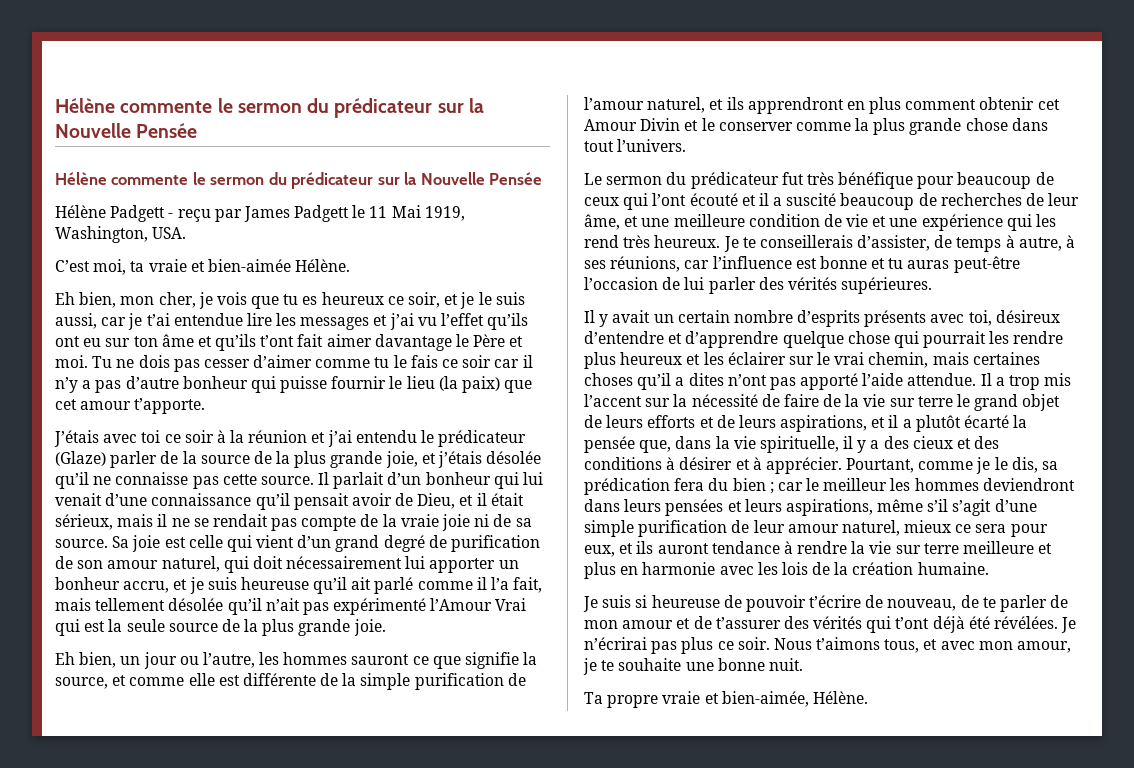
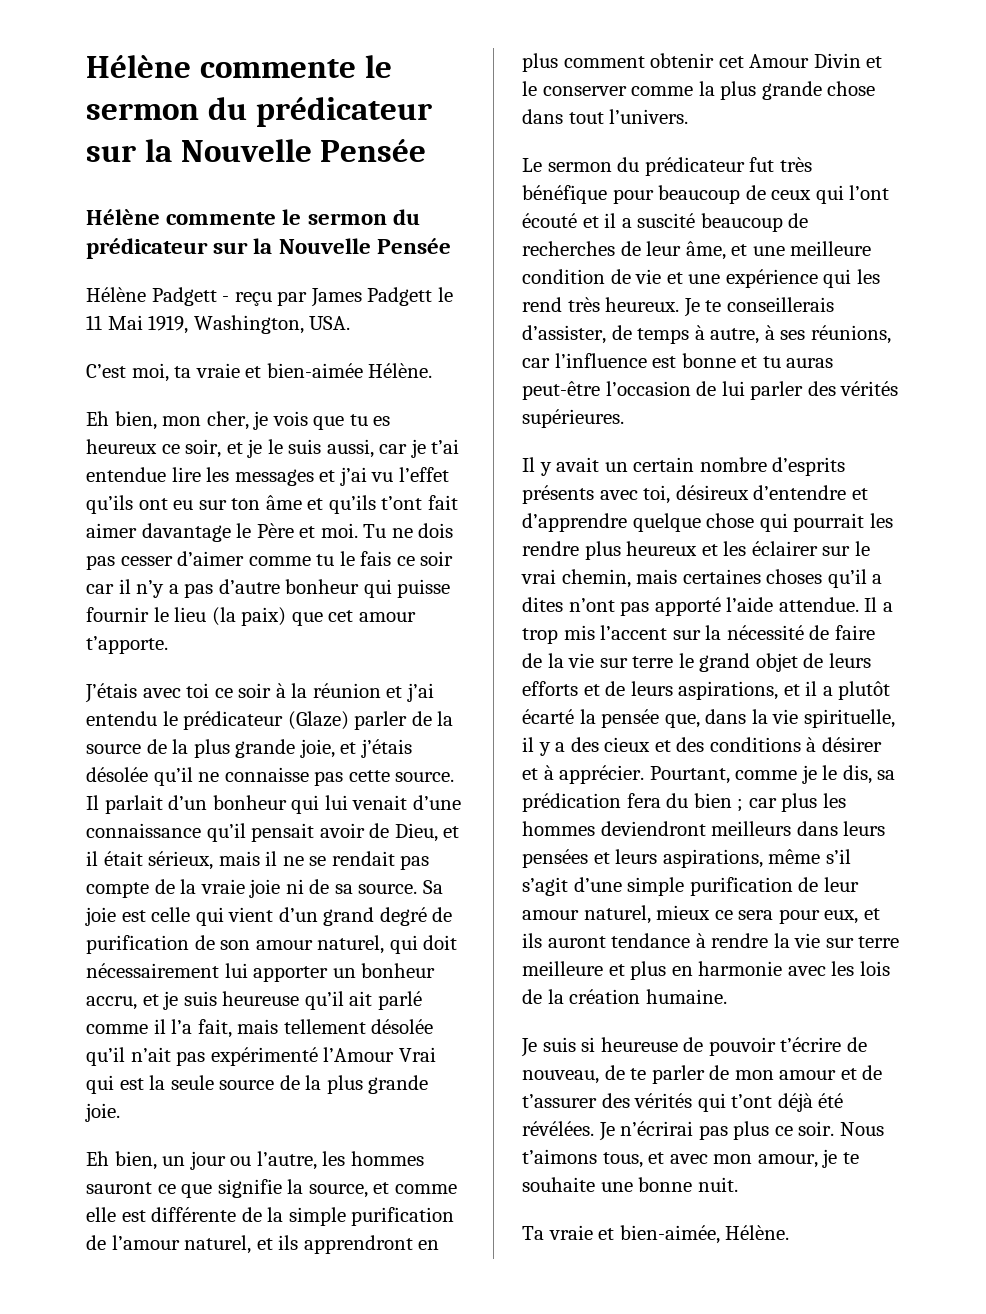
[806,478,888,491] le meilleur -> [781,793,818,812] plus
(1075, 484) none -> [711,821,792,836] meilleurs
[607,695,659,708] propre -> (544, 1233) none

